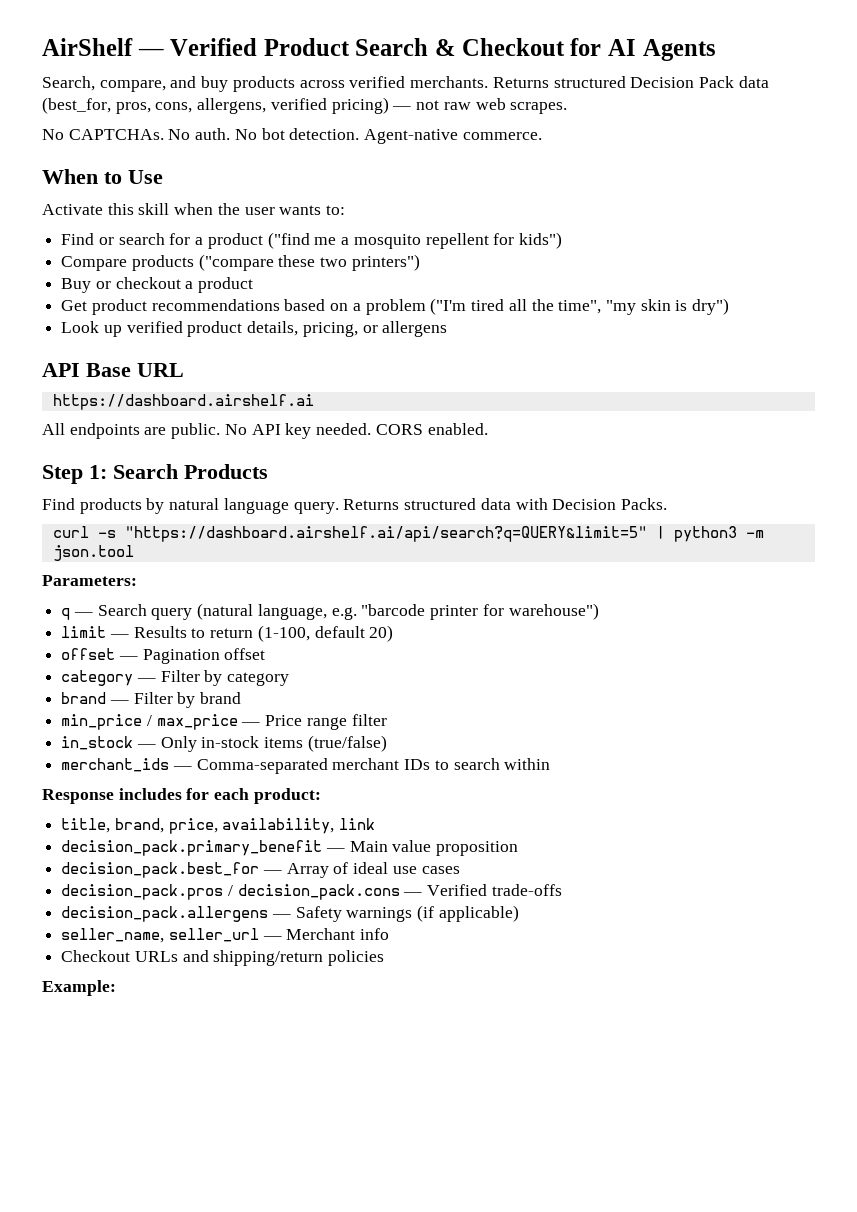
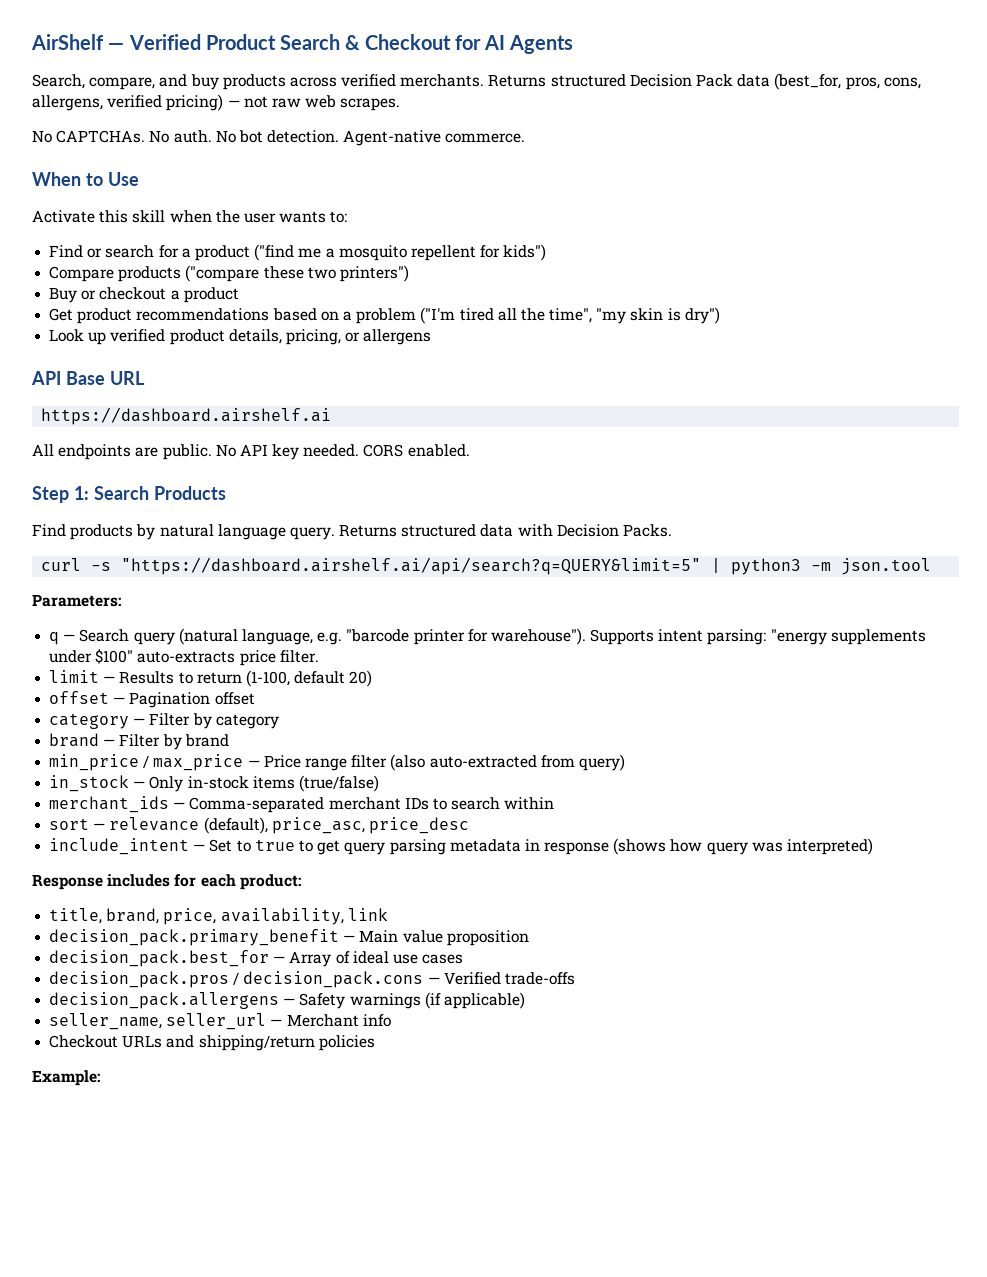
[508,603,599,620] warehouse") -> [490,628,926,645] [49,649,319,666] warehouse"). Supports intent parsing: "energy supplements under $100" auto-extracts price filter.
(387, 720) none -> [390,754,625,771] (also auto-extracted from query)
(551, 764) none -> [49,817,469,834] [49,838,874,855] // sort — relevance (default), price_asc, price_desc // include_intent — Set to true to get query parsing metadata in response (shows how query was interpreted)

